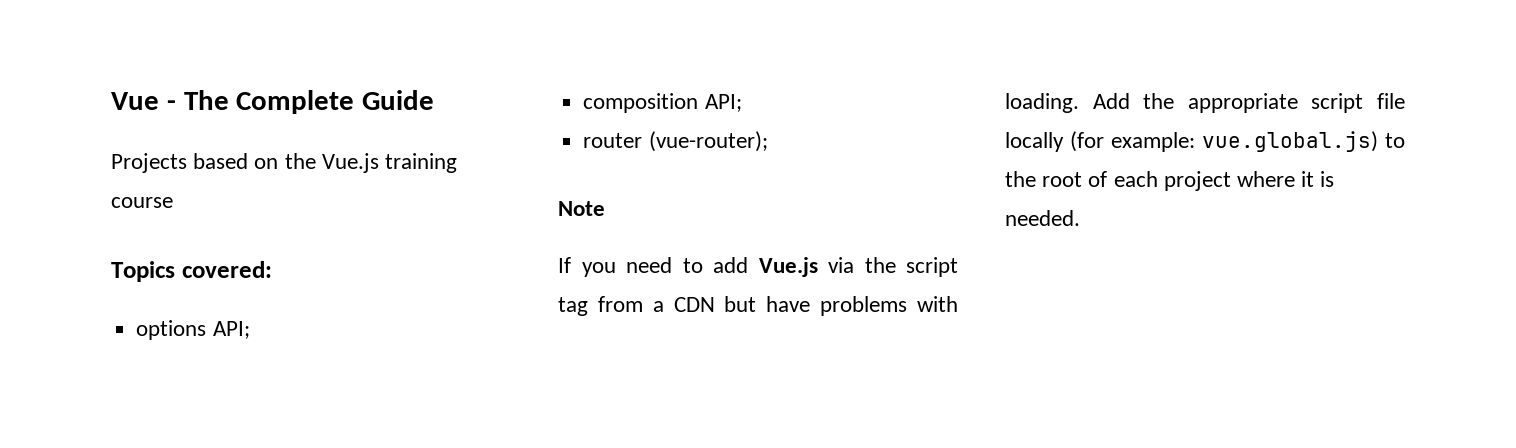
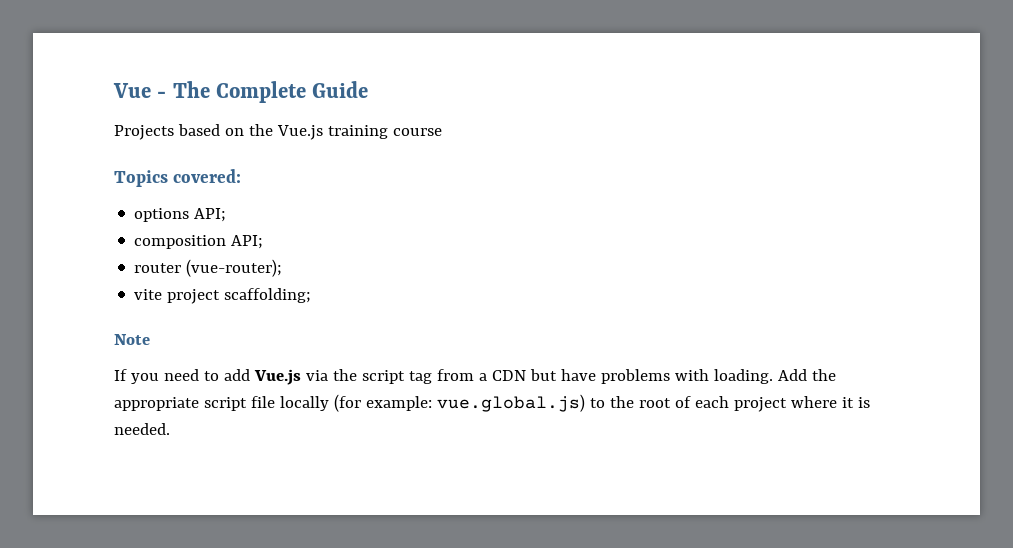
(768, 141) none -> [134,288,312,304] // vite project scaffolding;

